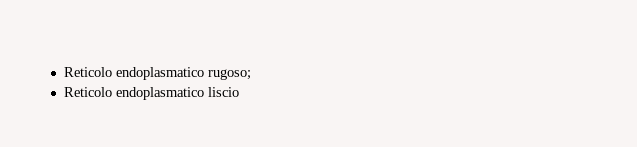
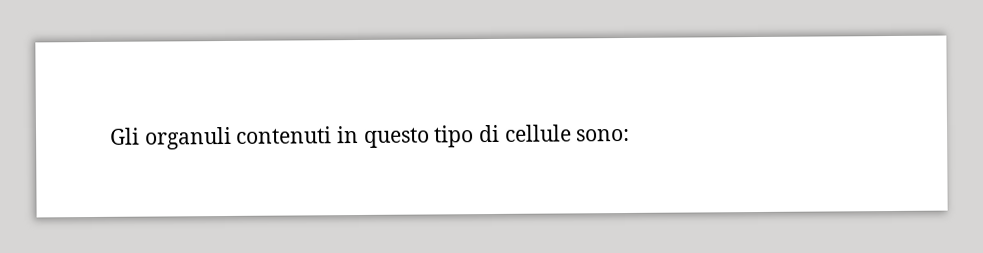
[63,67,251,80] [63,87,239,100] Reticolo endoplasmatico rugoso; // Reticolo endoplasmatico liscio -> [109,124,631,150] Gli organuli contenuti in questo tipo di cellule sono:

